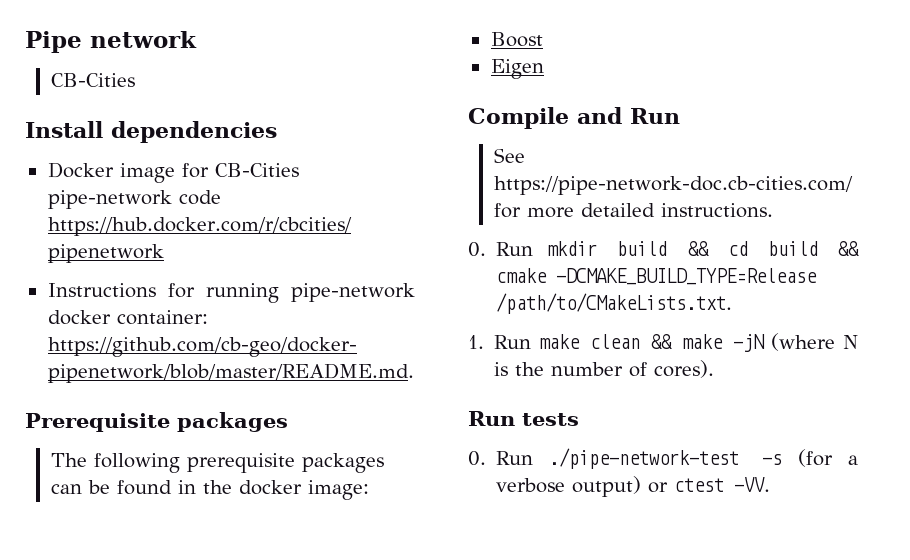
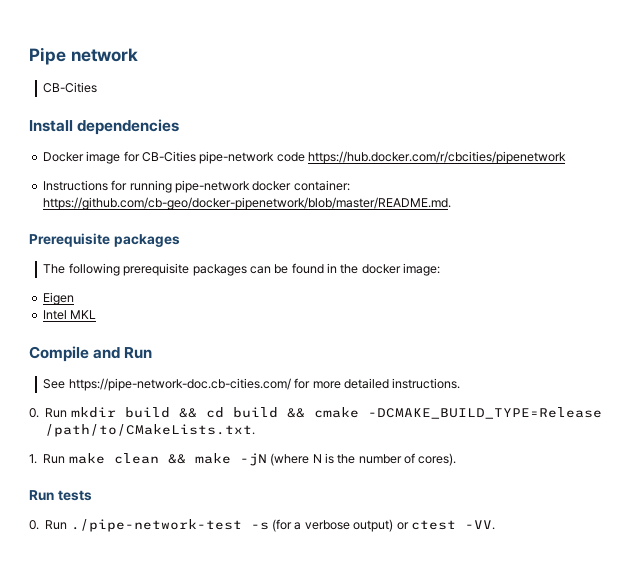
[490,32,543,47] [490,59,544,79] Boost // Eigen -> [42,292,74,305] [42,310,97,320] Eigen // Intel MKL

